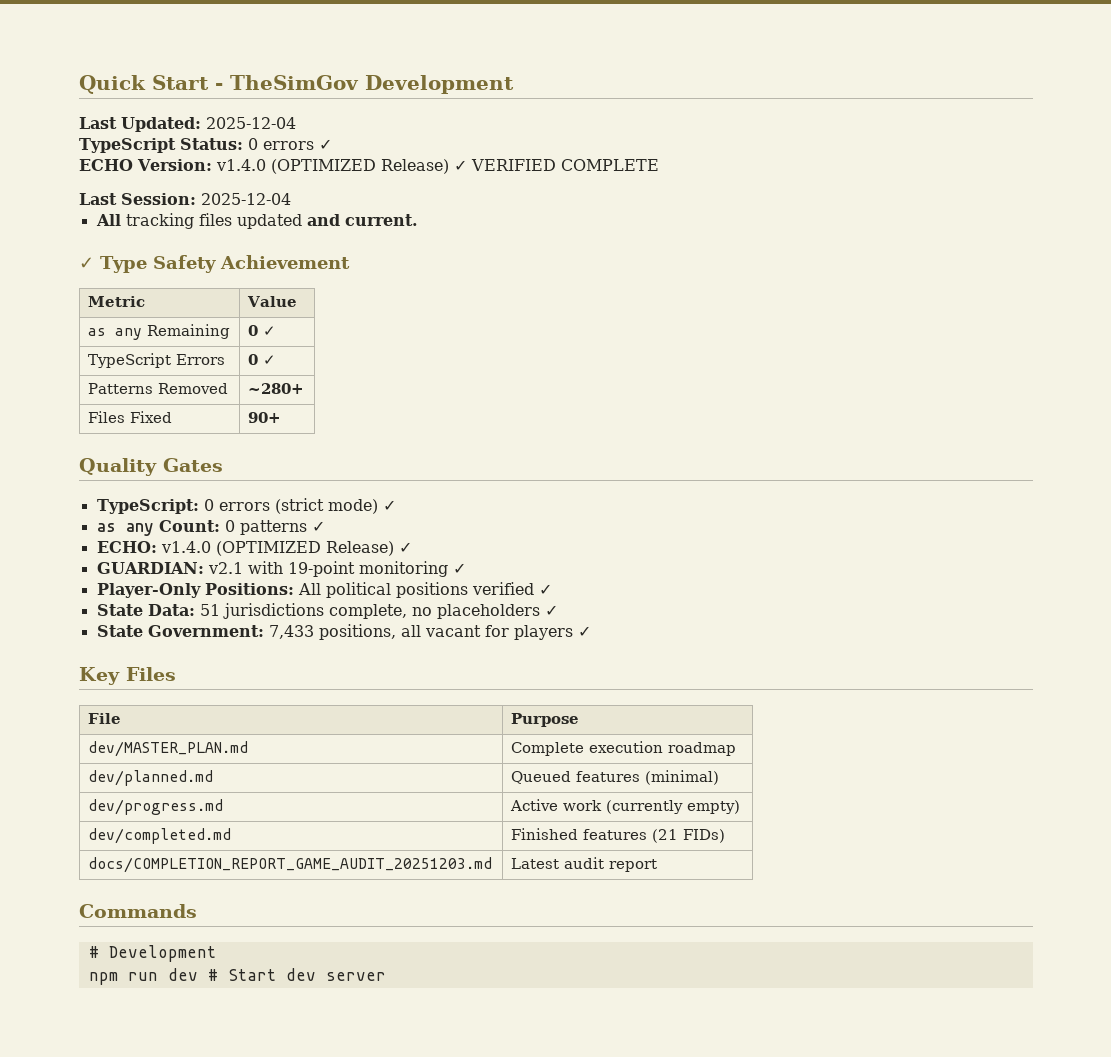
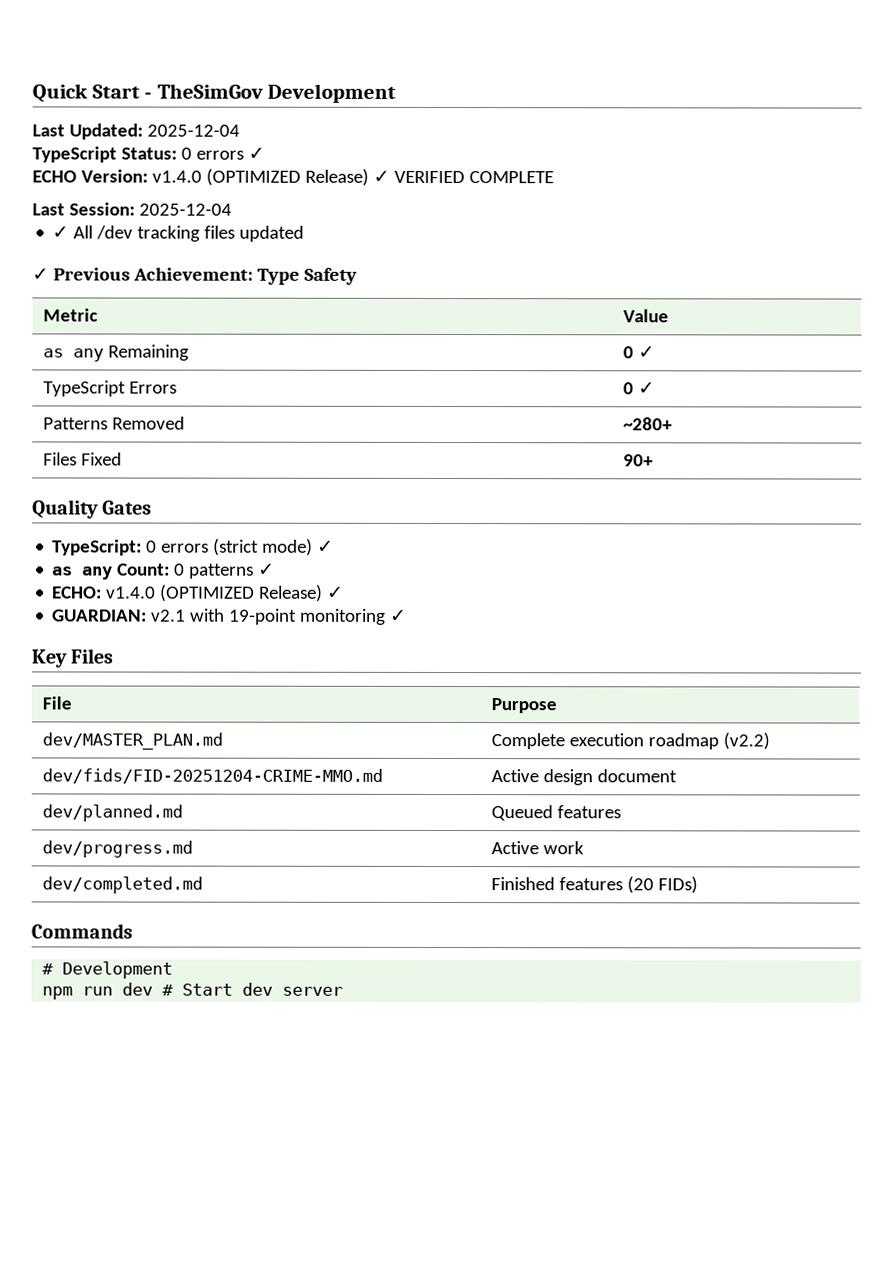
[95,214,121,226] All -> [52,225,134,240] ✓ All /dev
[306,214,418,226] [79,257,94,269] and current. // ✓ -> [32,267,253,281] // ✓ Previous Achievement:
[219,255,350,269] Achievement -> (357, 276) none
[96,582,552,598] [96,603,558,619] [96,624,591,640] // Player-Only Positions: All political positions verified ✓ // State Data: 51 jurisdictions complete, no placeholders ✓ // State Government: 7,433 positions, all vacant for players ✓ -> (408, 615) none
(737, 749) none -> [722,732,770,750] [41,768,383,784] [490,769,677,786] (v2.2) // dev/fids/FID-20251204-CRIME-MMO.md | Active design document
[645,770,720,785] (minimal) -> (621, 812) none
[606,800,741,814] (currently empty) -> (584, 848) none
[652,829,679,843] (21 -> [626,876,654,894] (20
[88,857,493,873] [511,857,658,872] // docs/COMPLETION_REPORT_GAME_AUDIT_20251203.md | Latest audit report -> (698, 885) none

